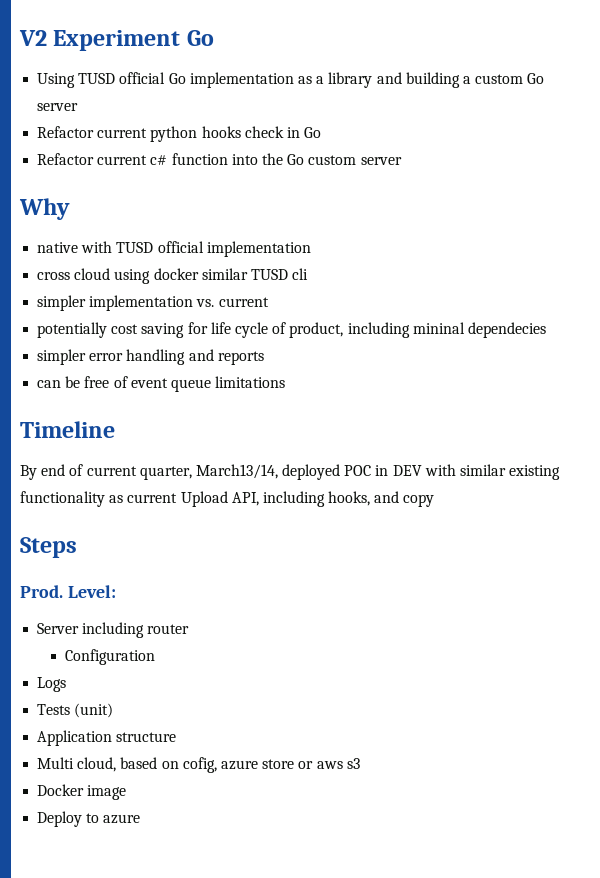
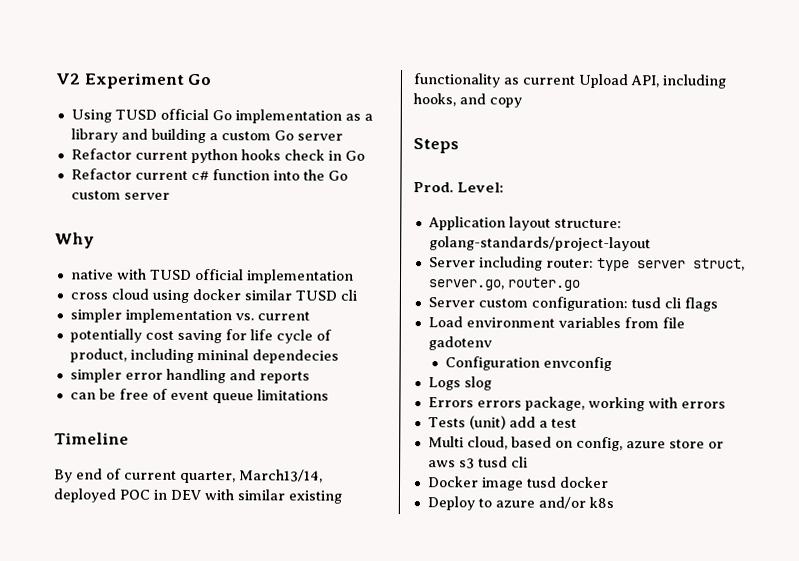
[37,622,190,638] Server including router -> [427,216,622,231] [428,236,651,252] [428,256,745,272] [427,277,581,291] [427,296,718,312] [427,316,685,329] [427,336,492,351] Application layout structure: golang-standards/project-layout // Server including router: type server struct, server.go, router.go // Server custom configuration: tusd cli flags // Load environment variables from file gadotenv
(155, 657) none -> [542,356,612,372] envconfig
(67, 684) none -> [463,376,492,391] [427,396,726,412] slog // Errors errors package, working with errors
[37,730,177,746] // Application structure -> [508,416,577,428] add a test
[182,757,217,773] cofig, -> [575,436,623,452] config,
(360, 763) none -> [477,456,528,468] tusd cli
(127, 792) none -> [525,476,609,489] tusd docker
(141, 819) none -> [537,496,614,509] and/or k8s

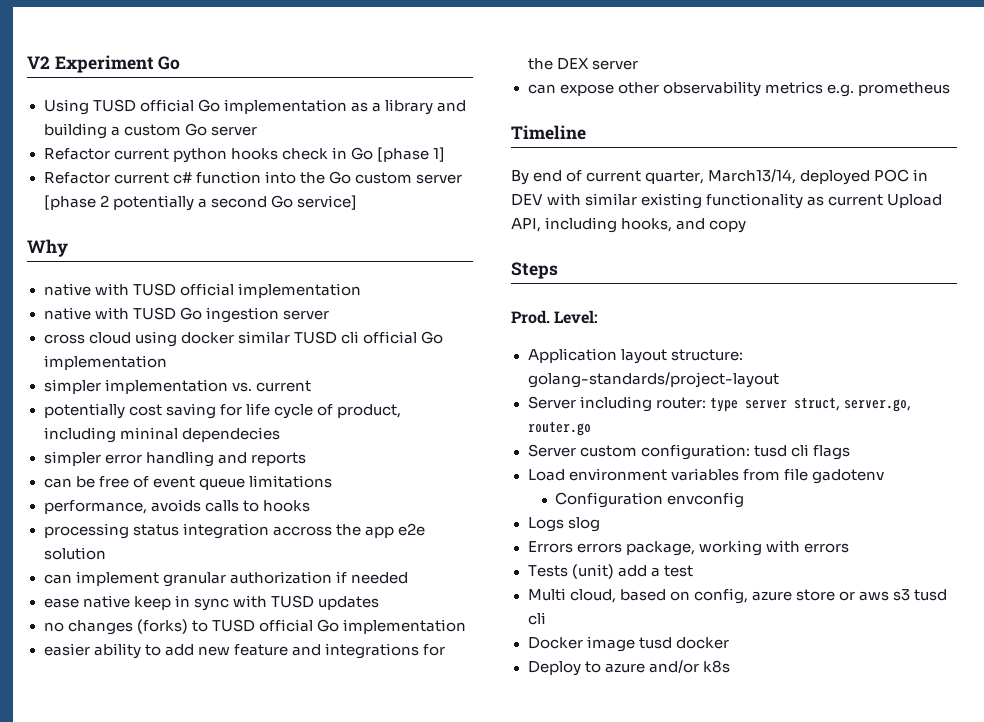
(365, 155) none -> [376,147,445,162] [phase 1]
(170, 196) none -> [43,195,357,211] [phase 2 potentially a second Go service]
(354, 276) none -> [43,307,329,323] // native with TUSD Go ingestion server
(357, 295) none -> [362,331,443,344] [43,355,167,370] official Go implementation
(329, 395) none -> [43,499,310,514] [43,523,425,539] [43,547,106,560] [43,571,408,587] [43,595,379,611] [43,619,466,635] [43,643,445,659] [527,58,638,70] [527,81,950,97] // performance, avoids calls to hooks // processing status integration accross the app e2e solution // can implement granular authorization if needed // ease native keep in sync with TUSD updates // no changes (forks) to TUSD official Go implementation // easier ability to add new feature and integrations for the DEX server // can expose other observability metrics e.g. prometheus

